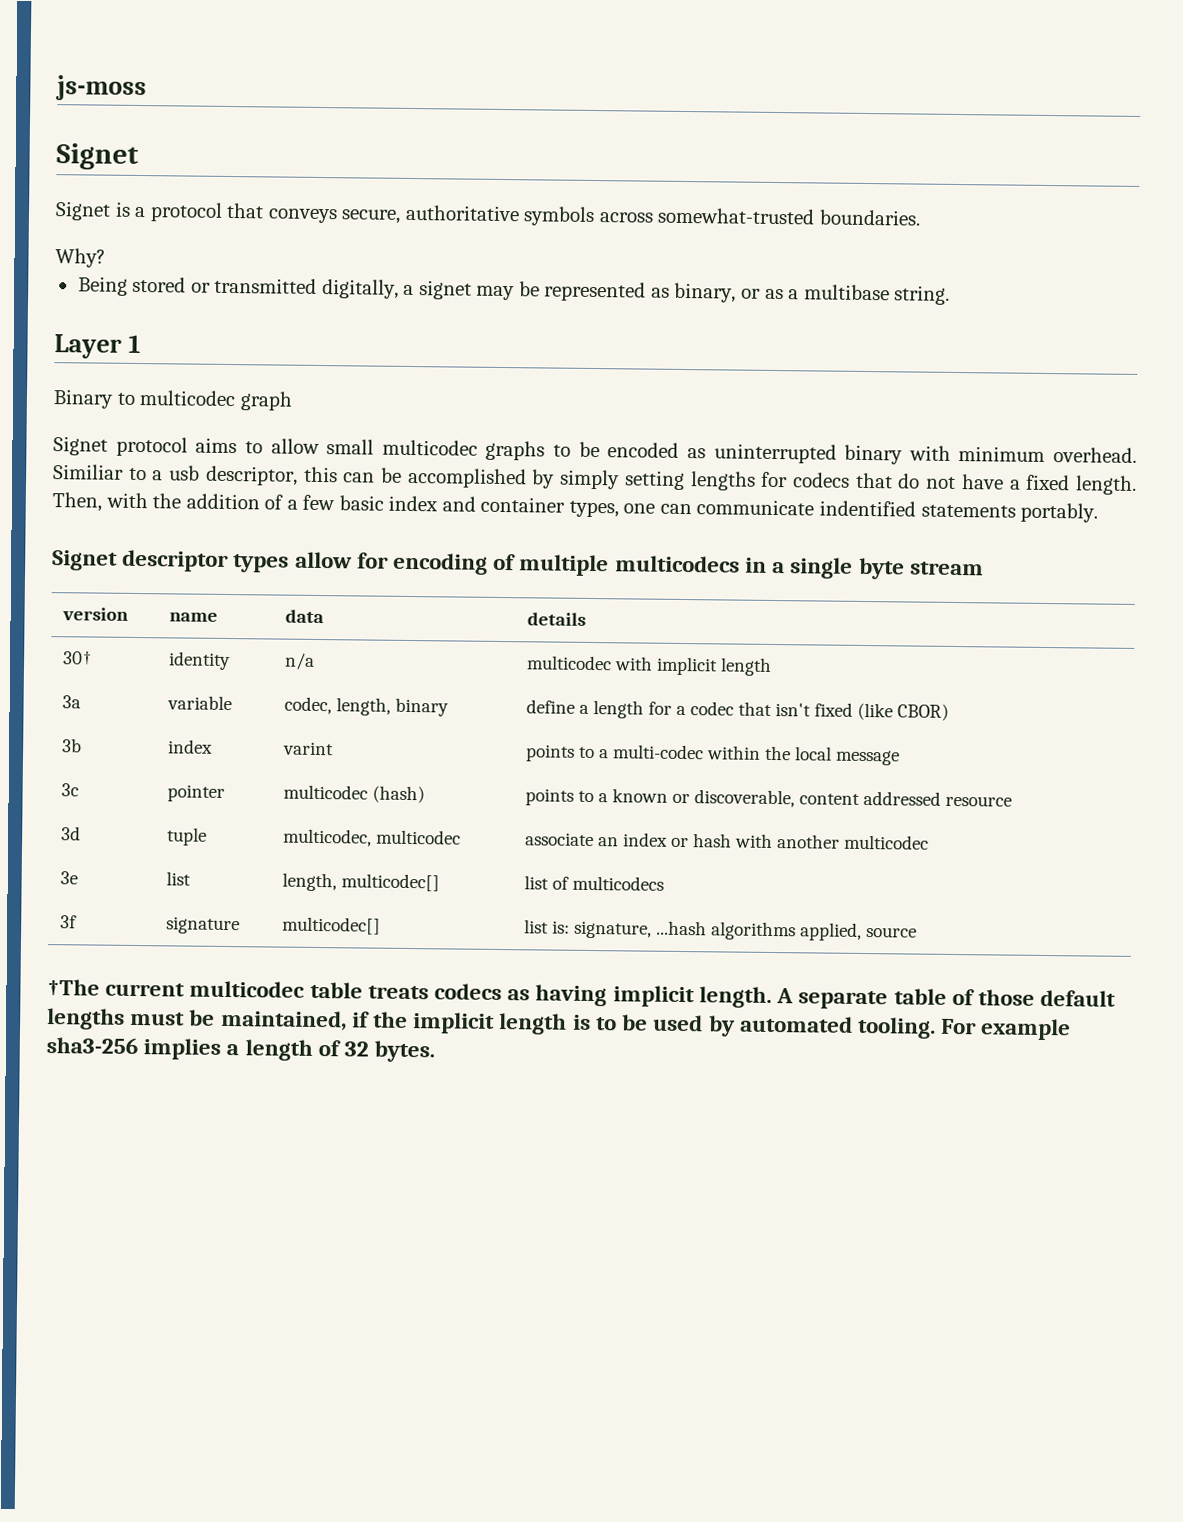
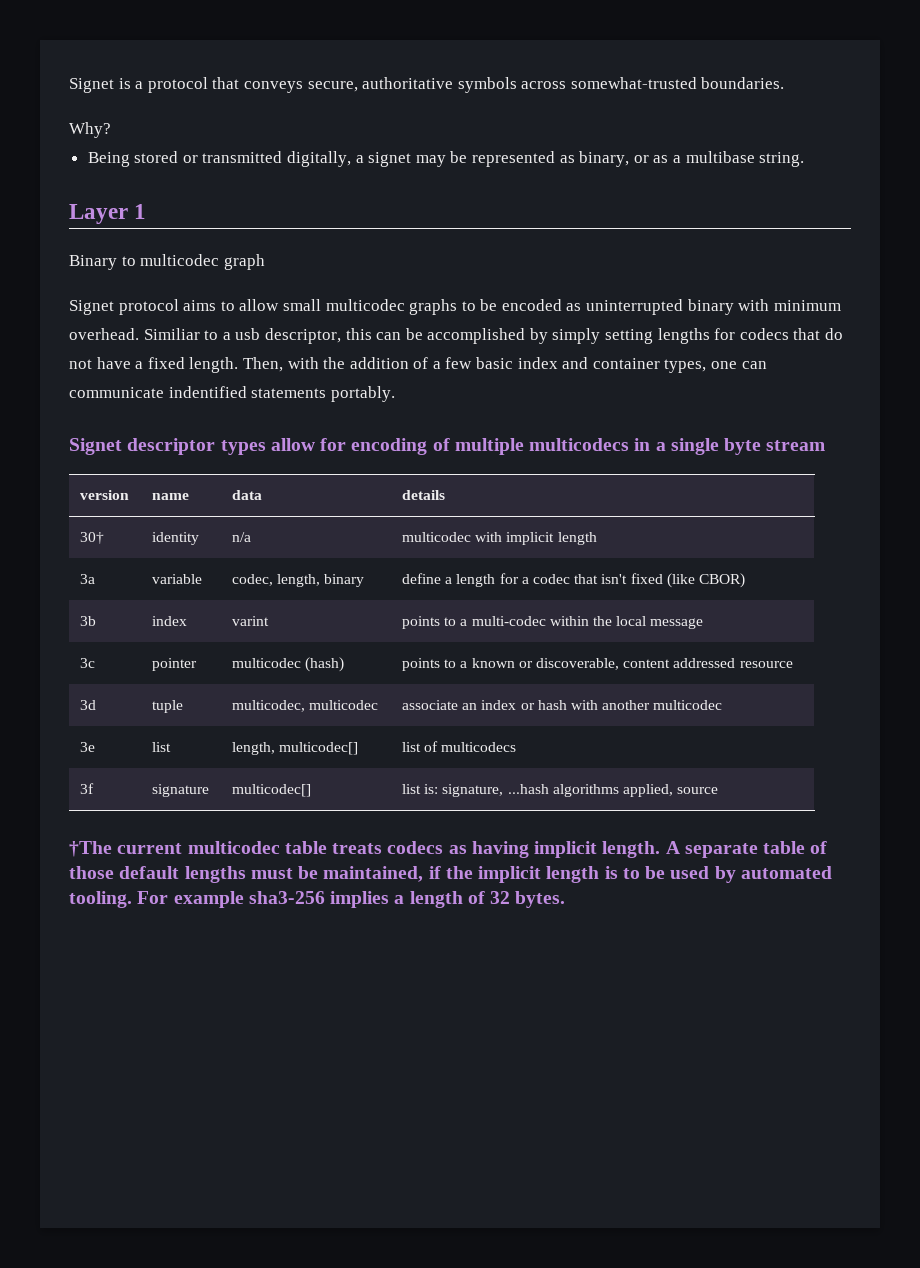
[55,75,147,102] [56,143,139,170] js-moss // Signet // -> (69, 85) none

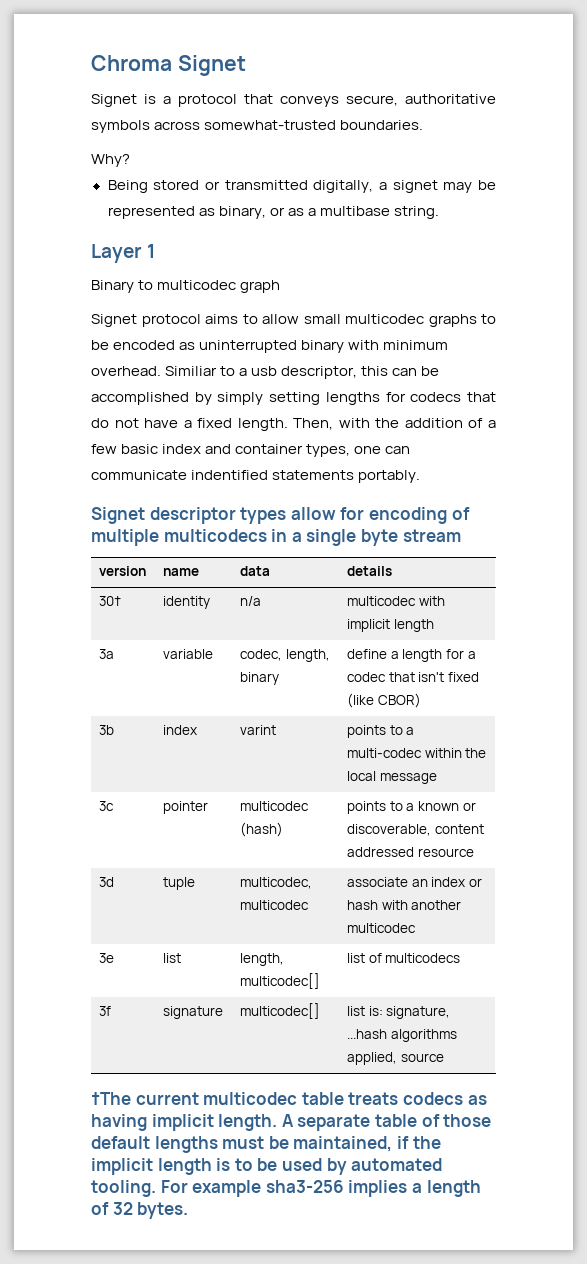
(69, 85) none -> [91,55,246,76] Chroma Signet //

